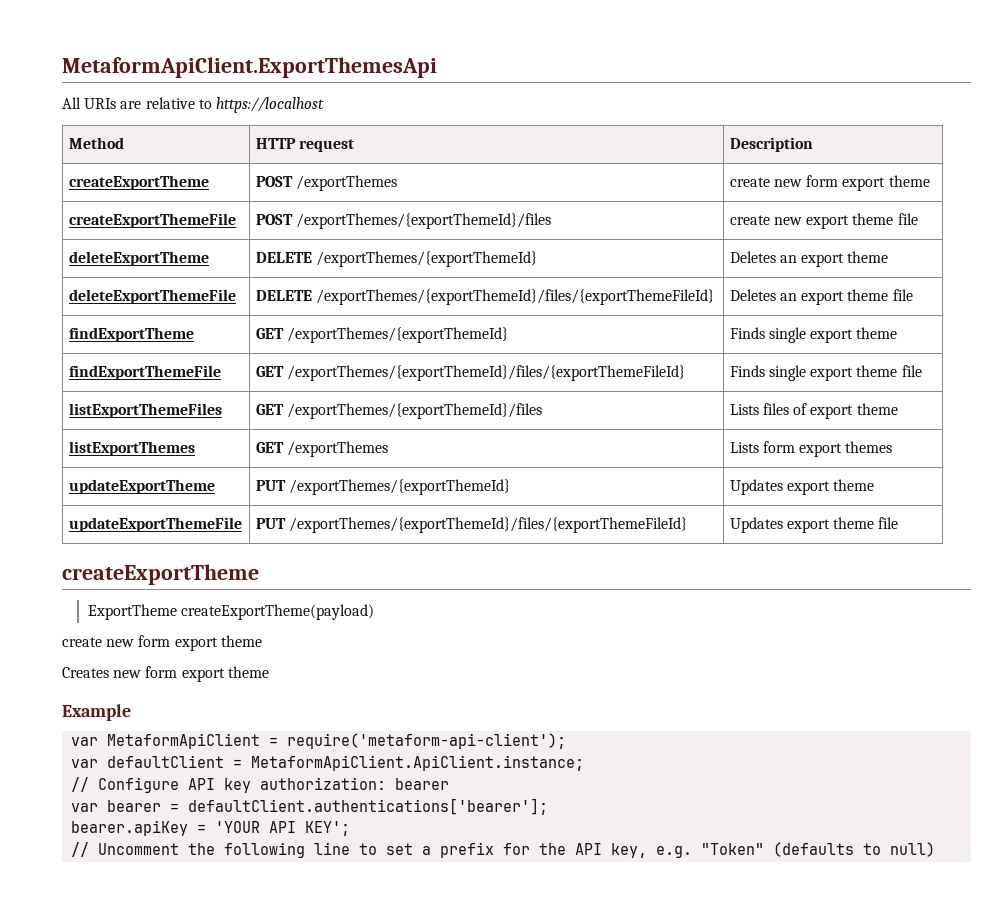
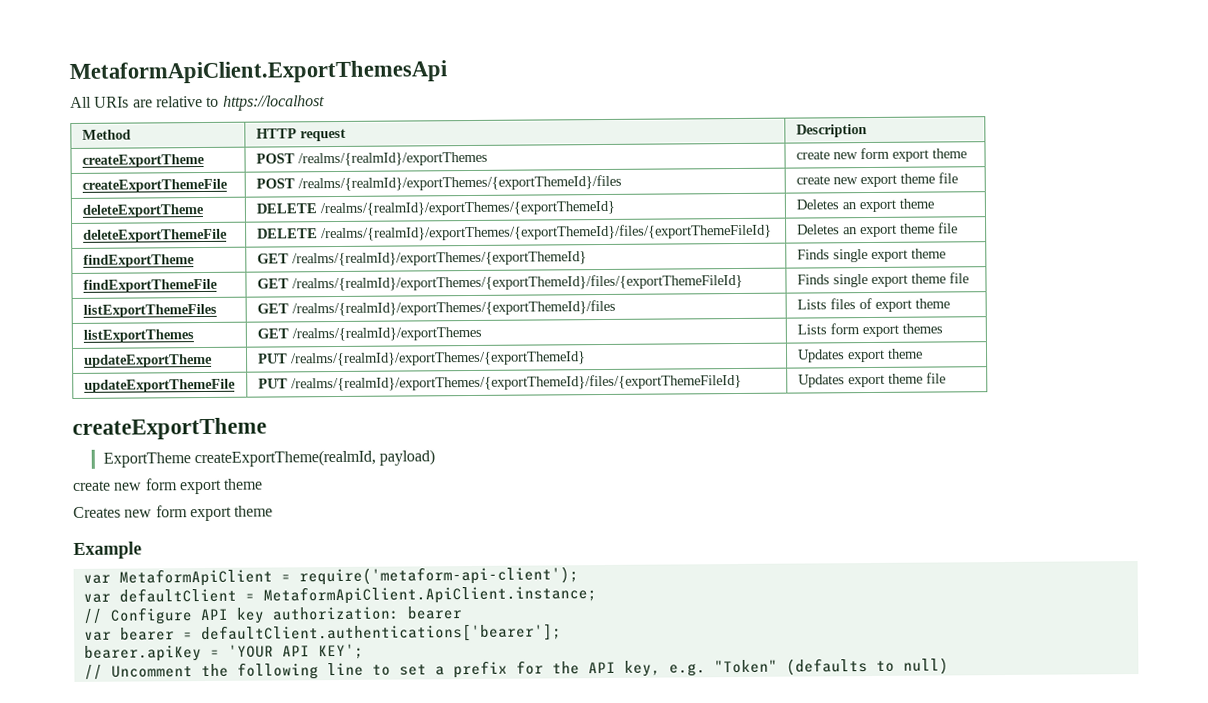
[295,175,397,191] /exportThemes -> [297,151,488,167] /realms/{realmId}/exportThemes
[295,213,551,229] /exportThemes/{exportThemeId}/files -> [297,174,622,192] /realms/{realmId}/exportThemes/{exportThemeId}/files
[315,251,537,267] /exportThemes/{exportThemeId} -> [319,200,615,217] /realms/{realmId}/exportThemes/{exportThemeId}
[315,289,714,305] /exportThemes/{exportThemeId}/files/{exportThemeFileId} -> [320,223,772,242] /realms/{realmId}/exportThemes/{exportThemeId}/files/{exportThemeFileId}
[286,327,508,343] /exportThemes/{exportThemeId} -> [291,251,587,267] /realms/{realmId}/exportThemes/{exportThemeId}
[286,365,685,381] /exportThemes/{exportThemeId}/files/{exportThemeFileId} -> [291,273,743,292] /realms/{realmId}/exportThemes/{exportThemeId}/files/{exportThemeFileId}
[286,403,542,419] /exportThemes/{exportThemeId}/files -> [291,299,616,317] /realms/{realmId}/exportThemes/{exportThemeId}/files
[286,441,388,457] /exportThemes -> [291,326,482,342] /realms/{realmId}/exportThemes
[288,479,510,495] /exportThemes/{exportThemeId} -> [290,351,586,367] /realms/{realmId}/exportThemes/{exportThemeId}
[288,517,687,533] /exportThemes/{exportThemeId}/files/{exportThemeFileId} -> [290,373,742,392] /realms/{realmId}/exportThemes/{exportThemeId}/files/{exportThemeFileId}
[181,604,375,620] createExportTheme(payload) -> [193,449,436,468] createExportTheme(realmId, payload)

